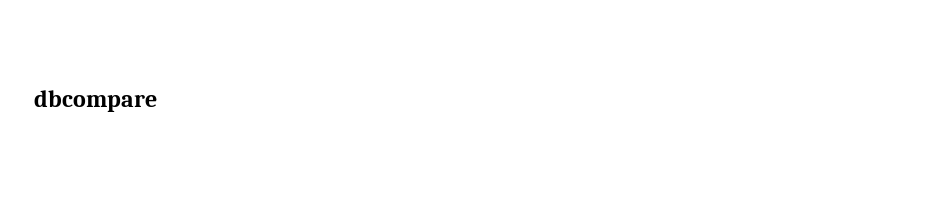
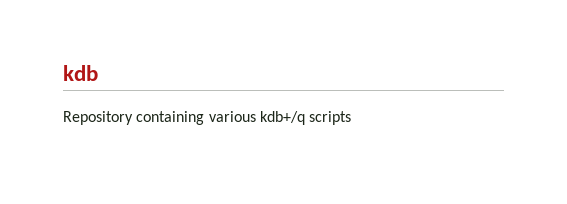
[34,90,157,112] dbcompare -> [63,65,98,81] [63,111,352,125] kdb // Repository containing various kdb+/q scripts

